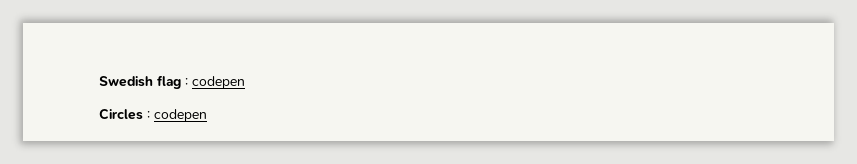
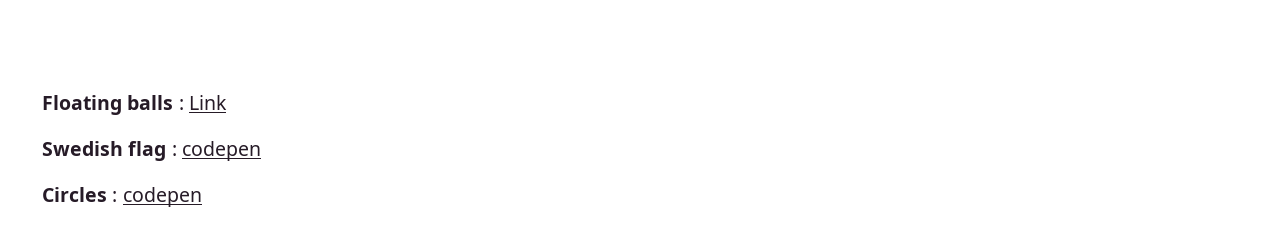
(99, 81) none -> [42,95,227,115] Floating balls : Link //

